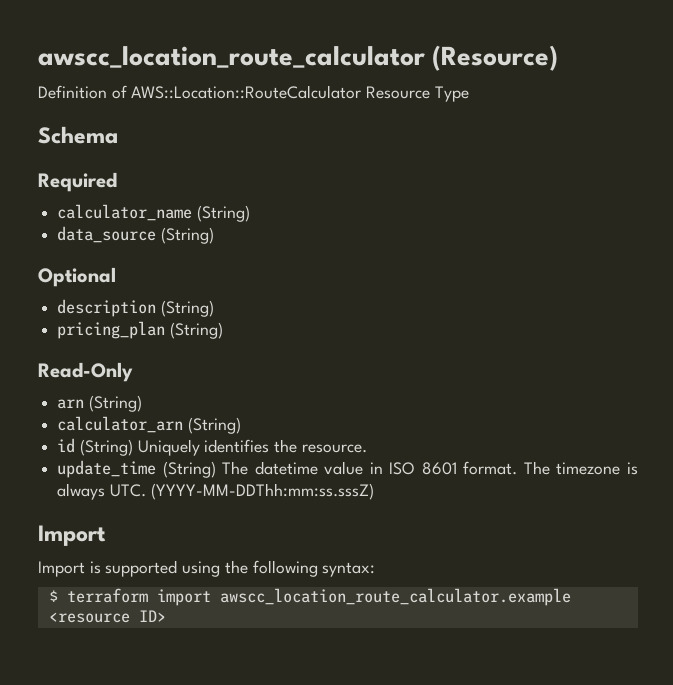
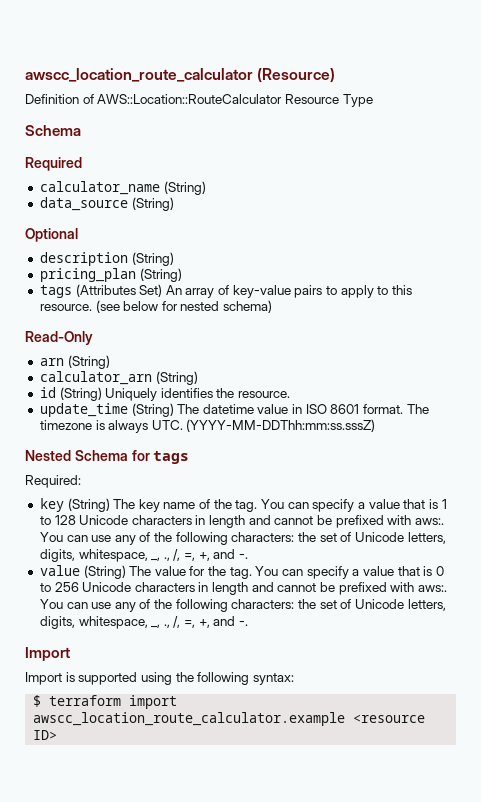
(223, 330) none -> [39,284,412,298] [39,300,273,313] // tags (Attributes Set) An array of key-value pairs to apply to this resource. (see below for nested schema)
(374, 491) none -> [25,450,190,464] [25,475,81,488] [39,498,447,512] [39,515,444,528] [39,532,446,545] [39,549,249,562] [39,565,444,579] [39,582,447,595] [39,599,446,612] [39,616,249,629] // Nested Schema for tags // Required: // key (String) The key name of the tag. You can specify a value that is 1 to 128 Unicode characters in length and cannot be prefixed with aws:. You can use any of the following characters: the set of Unicode letters, digits, whitespace, _, ., /, =, +, and -. // value (String) The value for the tag. You can specify a value that is 0 to 256 Unicode characters in length and cannot be prefixed with aws:. You can use any of the following characters: the set of Unicode letters, digits, whitespace, _, ., /, =, +, and -.

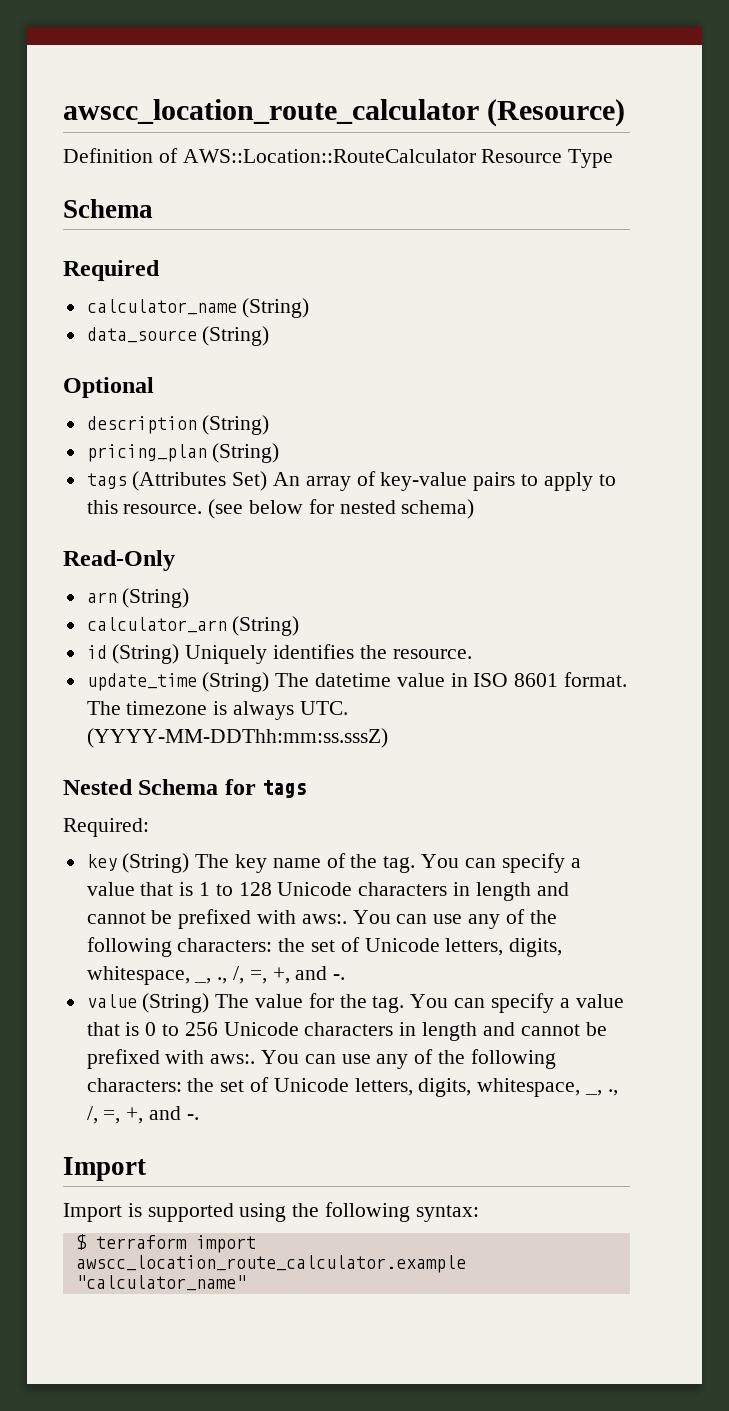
[353,714,426,723] [33,730,58,740] <resource ID> -> [75,1275,246,1291] "calculator_name"

